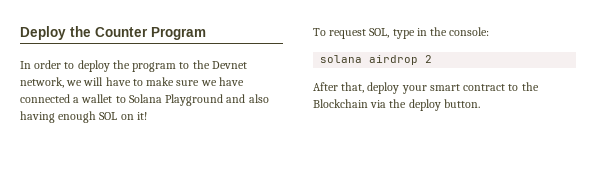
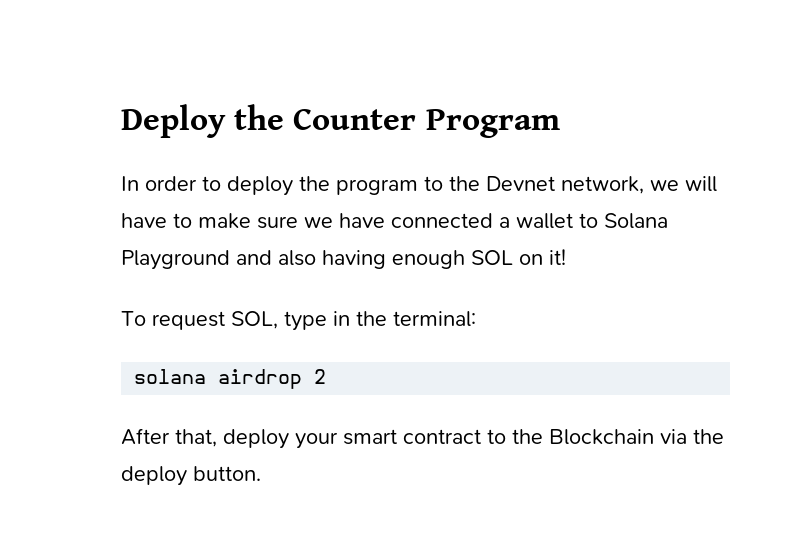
[449,27,490,36] console: -> [393,311,476,327] terminal:

